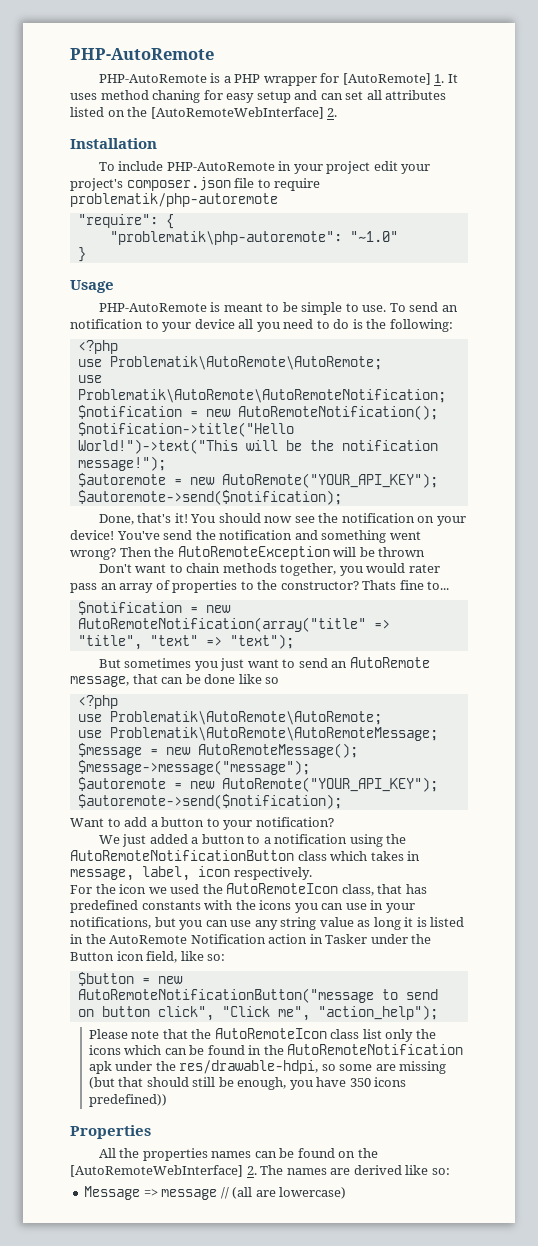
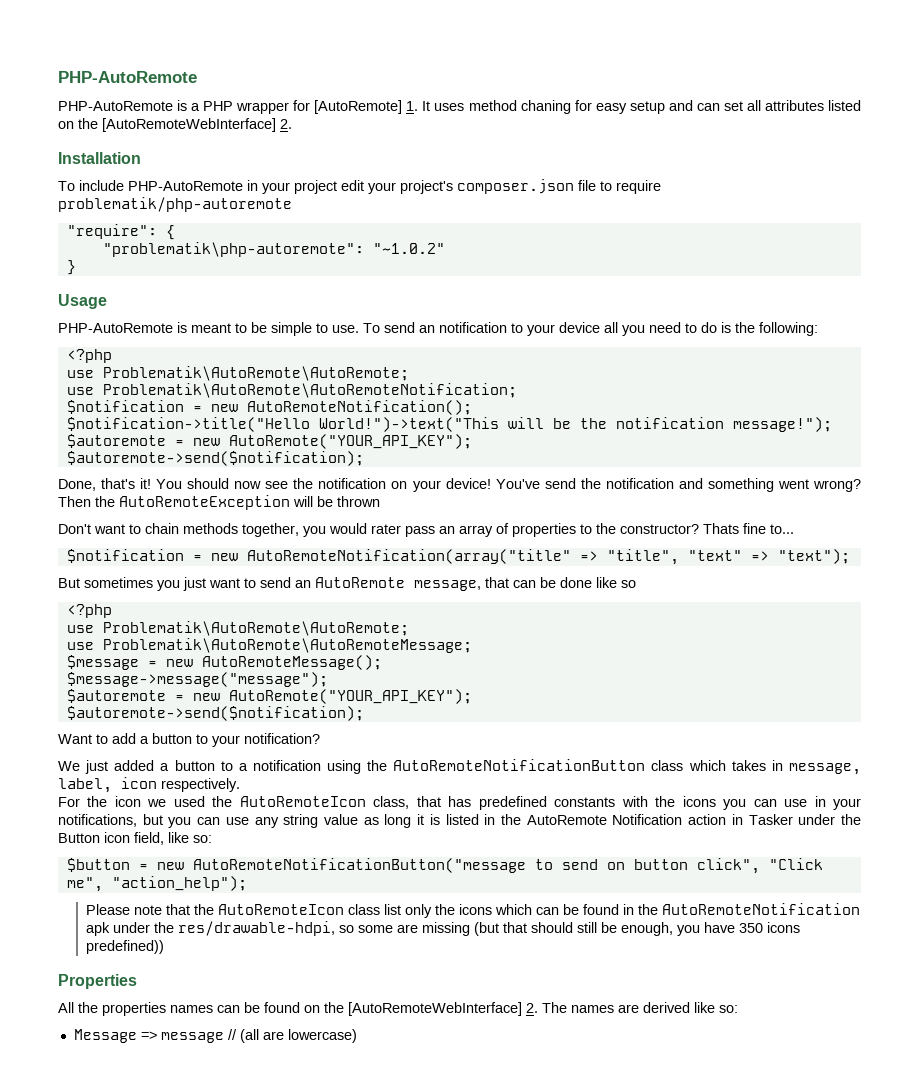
[349,231,398,242] "~1.0" -> [372,243,445,254] "~1.0.2"

